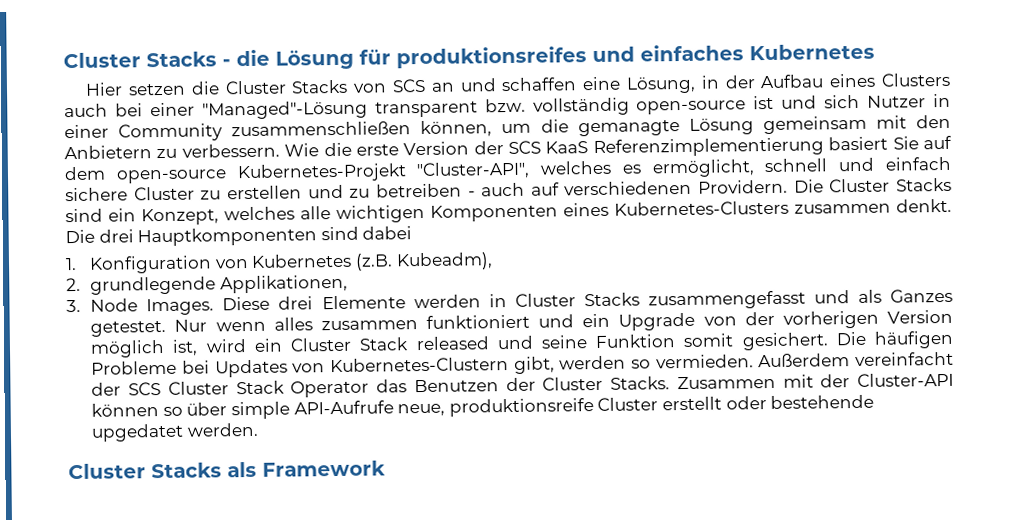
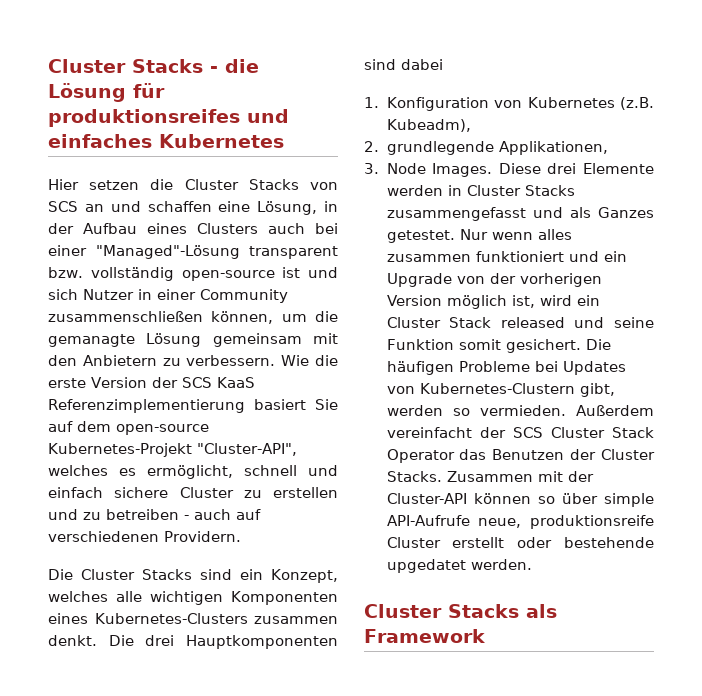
(789, 186) none -> (241, 536) //

